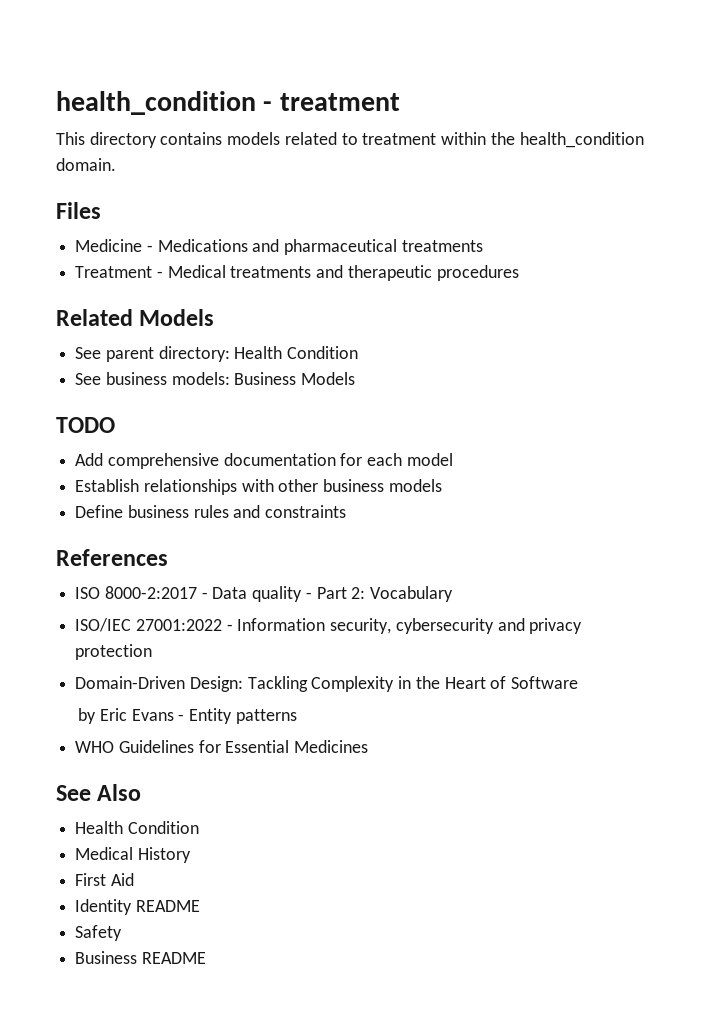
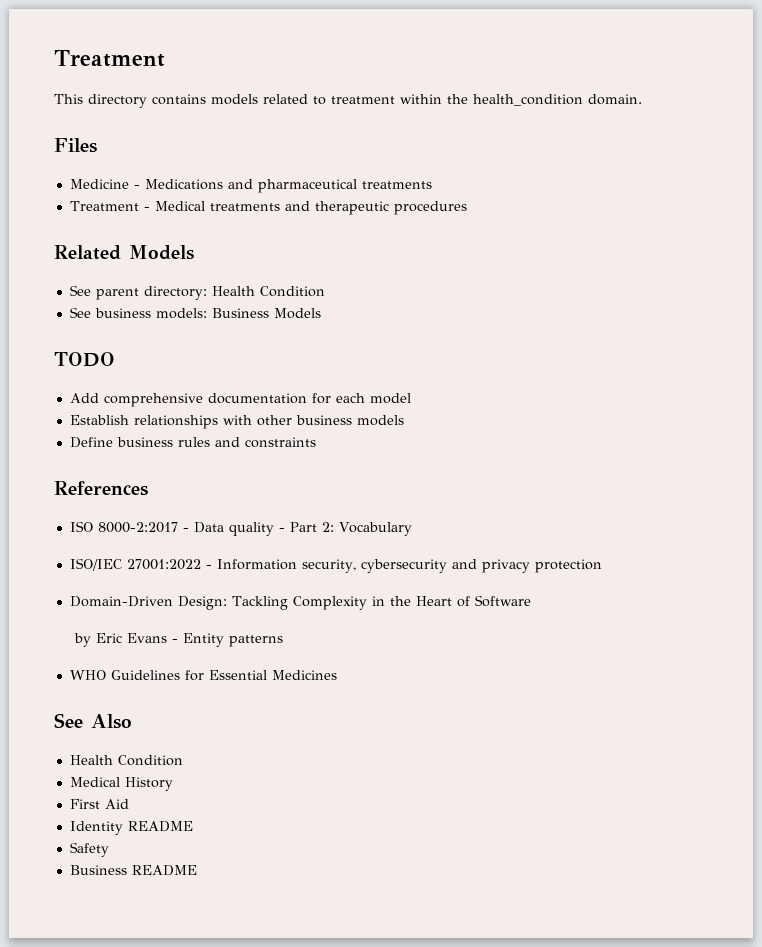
[56,91,400,115] health_condition - treatment -> [54,50,165,67] Treatment

